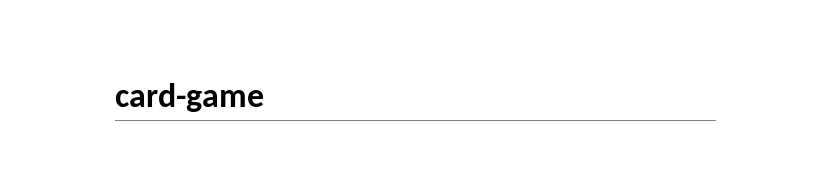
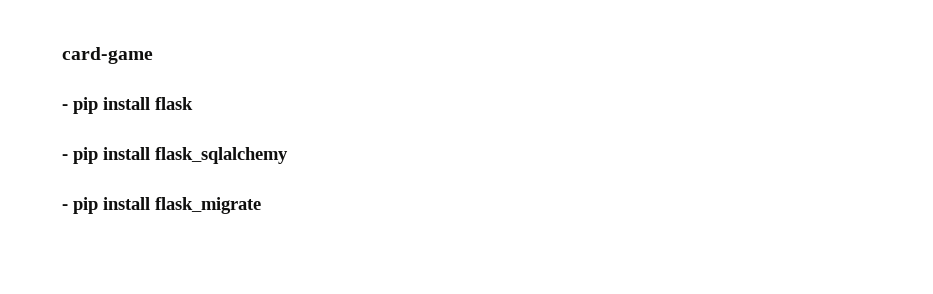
(264, 97) none -> [62,97,193,114] [62,147,288,164] [62,197,261,214] // - pip install flask // - pip install flask_sqlalchemy // - pip install flask_migrate

